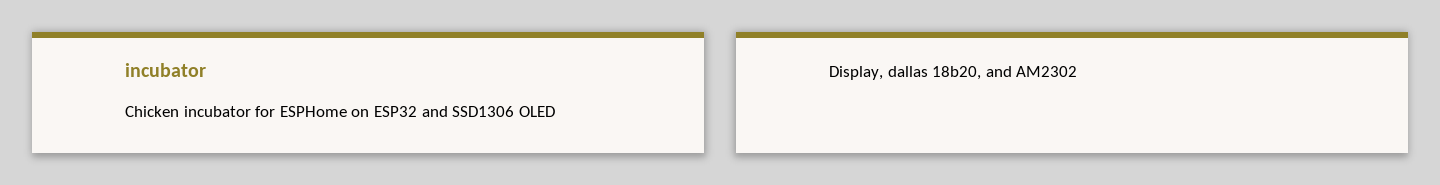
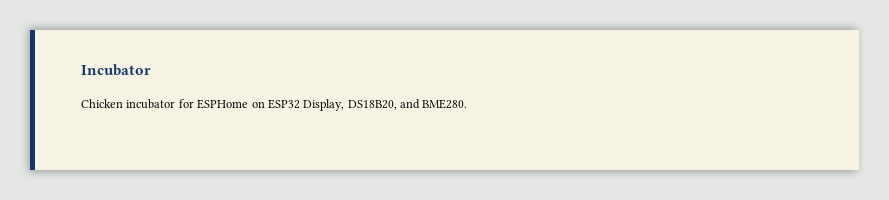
[125,63,206,77] incubator -> [81,64,151,76] Incubator
[421,106,555,117] [829,66,1078,80] and SSD1306 OLED Display, dallas 18b20, and AM2302 -> [303,99,468,111] Display, DS18B20, and BME280.

